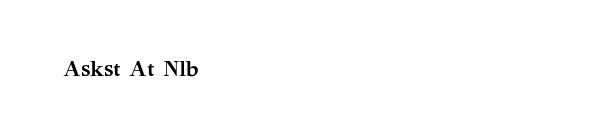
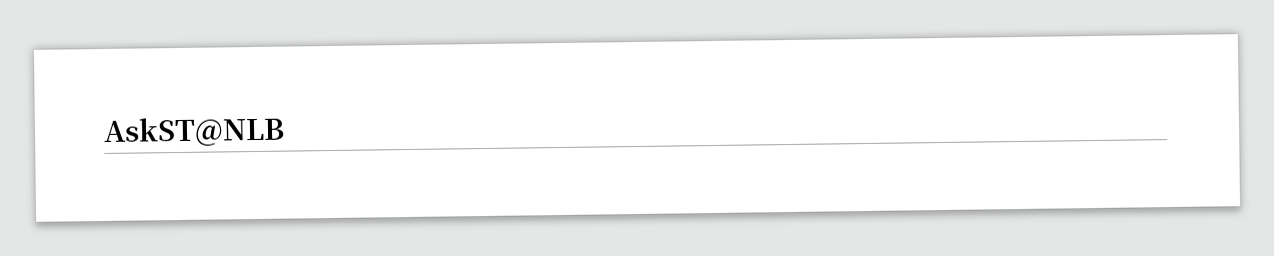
[63,61,199,77] Askst At Nlb -> [103,115,285,147] AskST@NLB

